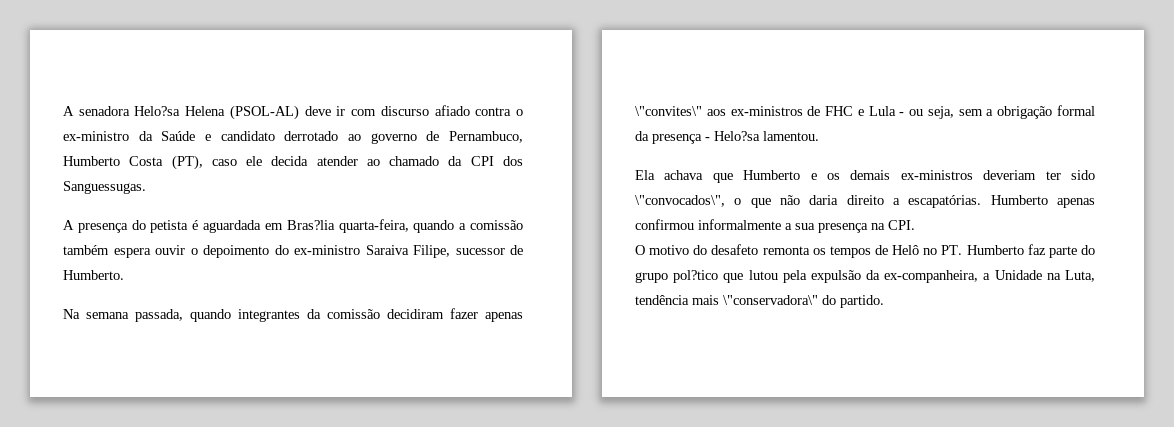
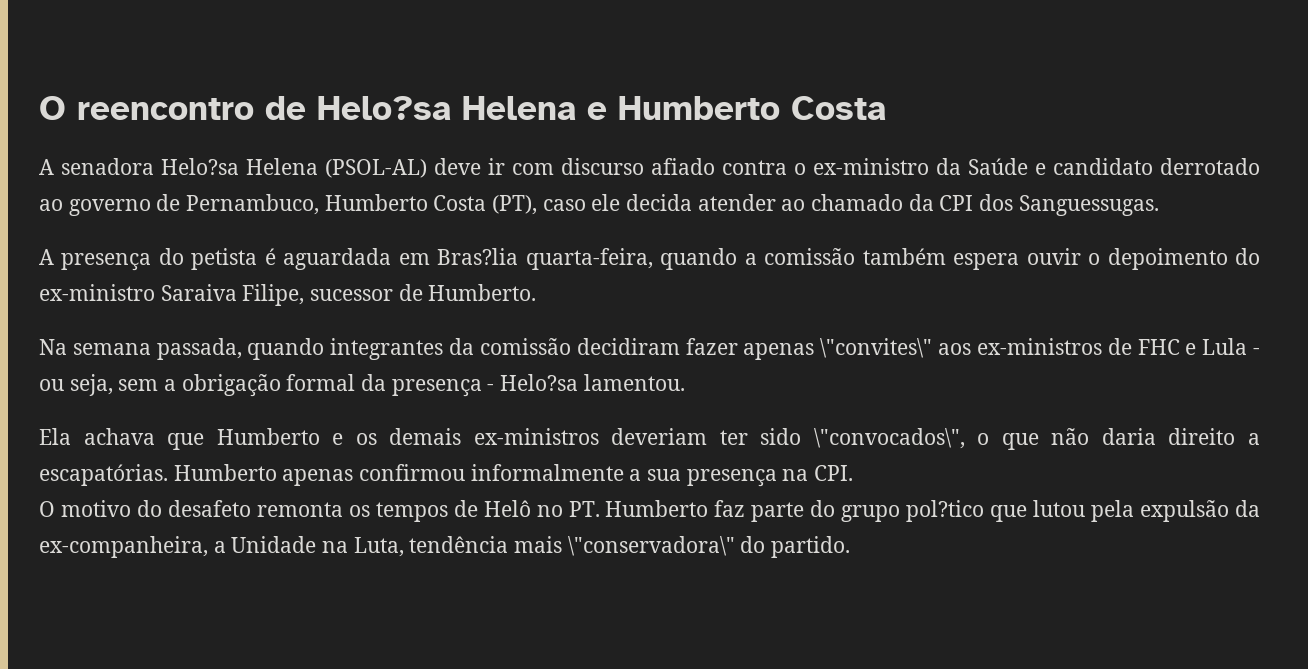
(63, 111) none -> [39,96,886,120] O reencontro de Helo?sa Helena e Humberto Costa //

